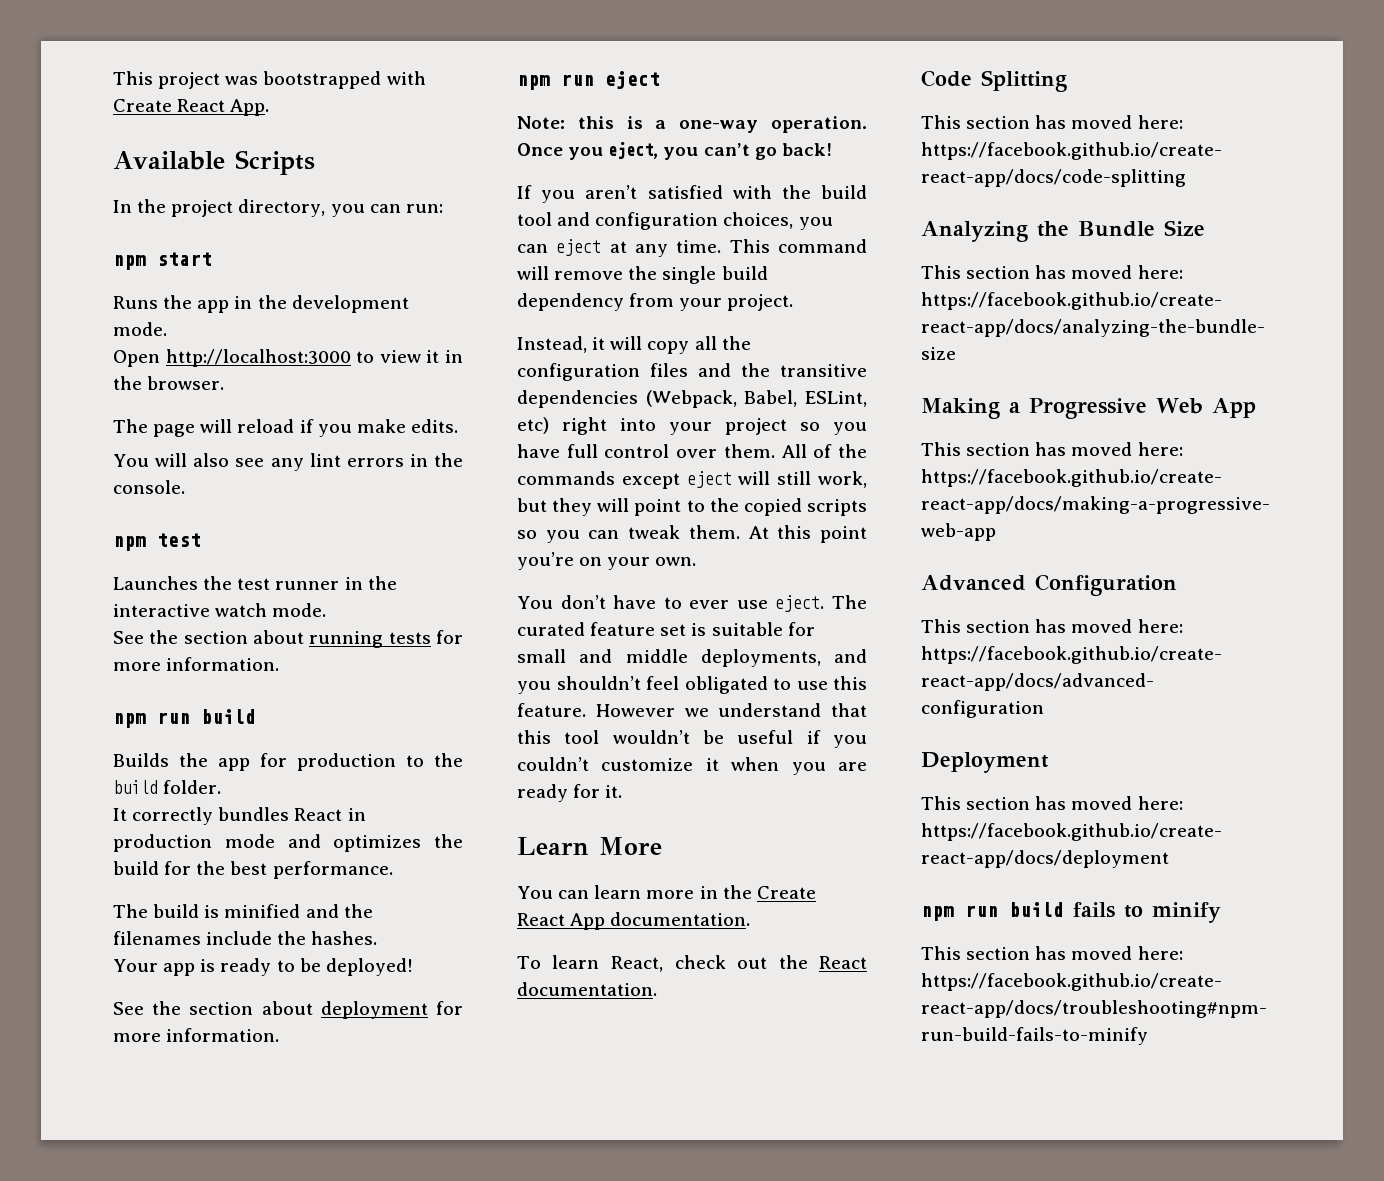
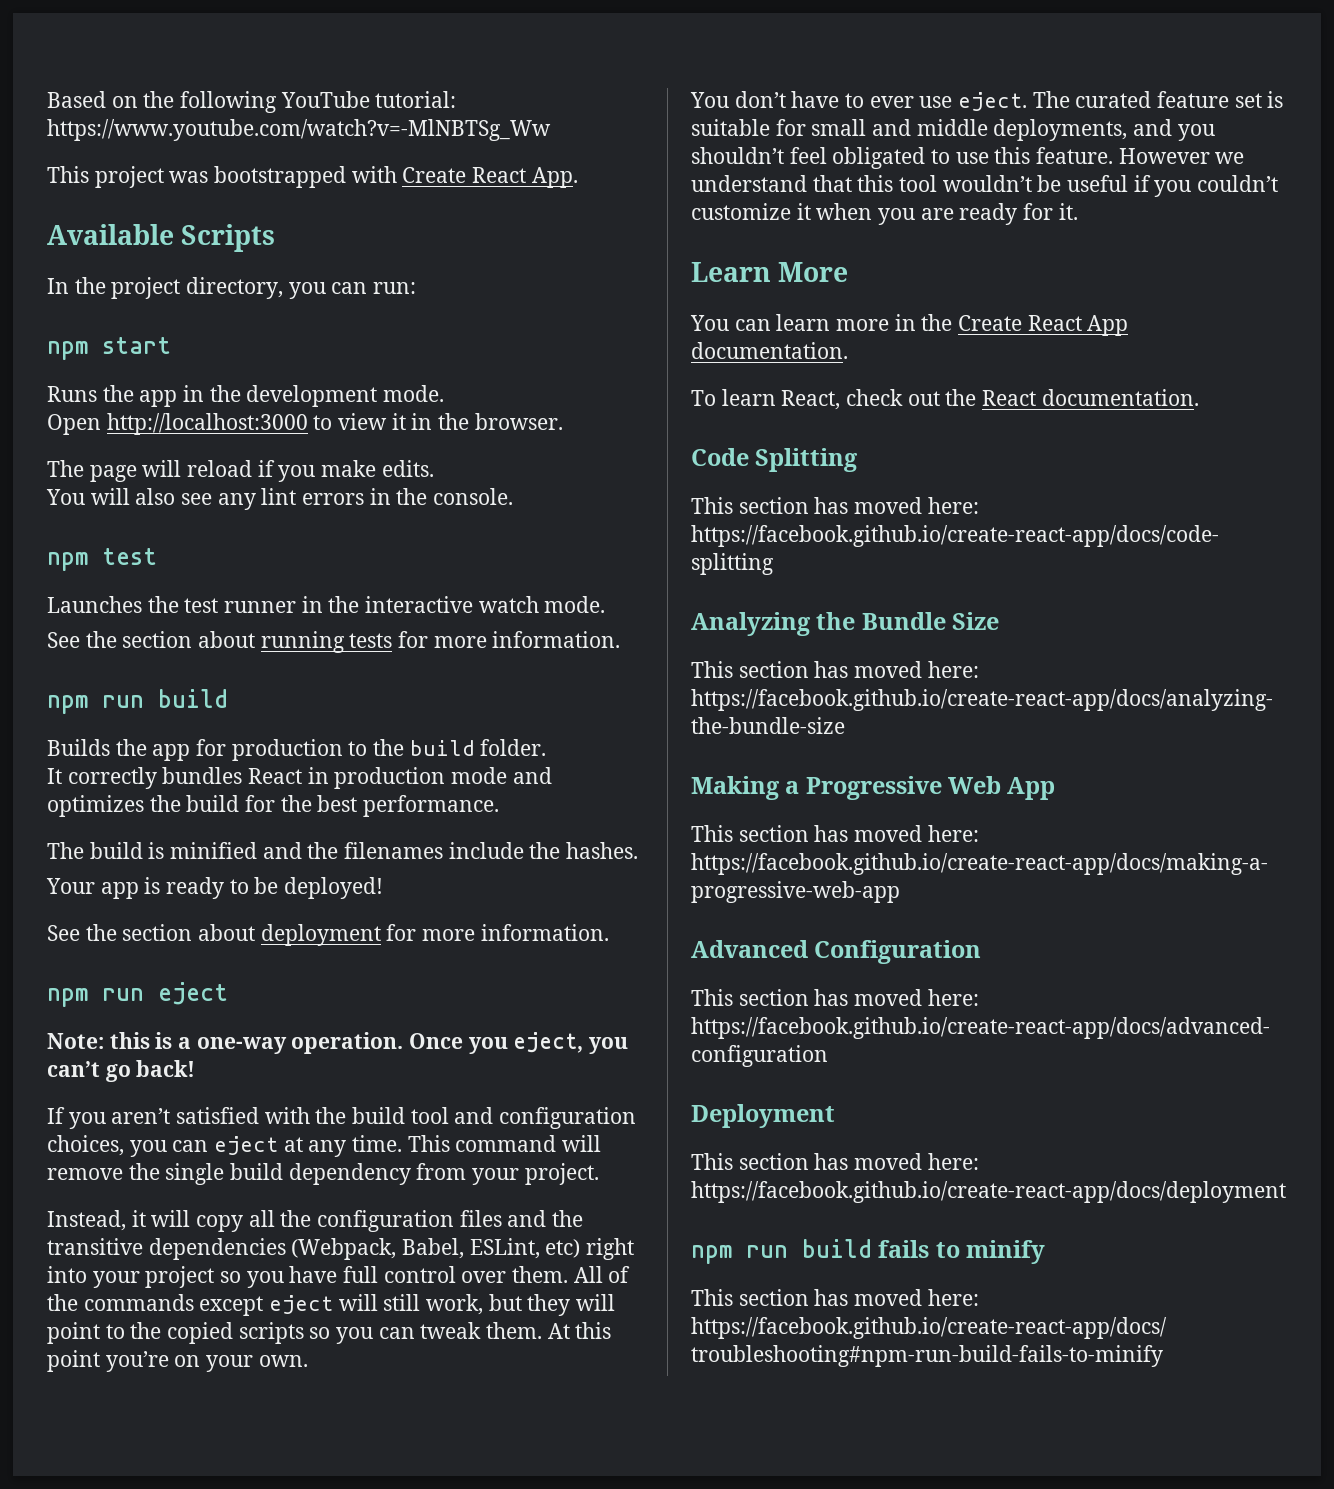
(113, 78) none -> [47,91,457,113] [47,119,551,141] Based on the following YouTube tutorial: https://www.youtube.com/watch?v=-MlNBTSg_Ww //

